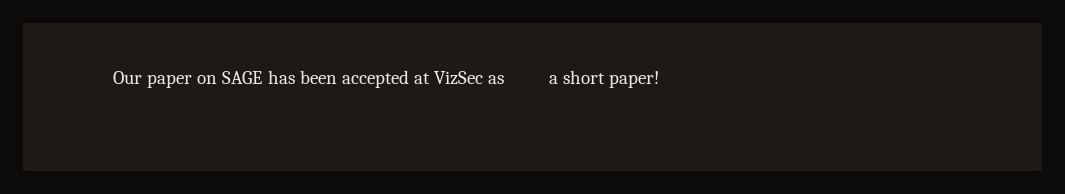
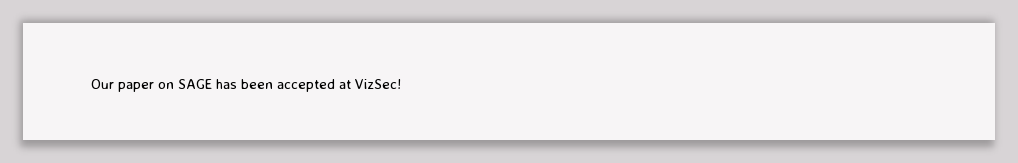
[434,70,660,88] VizSec as a short paper! -> [355,79,401,89] VizSec!

